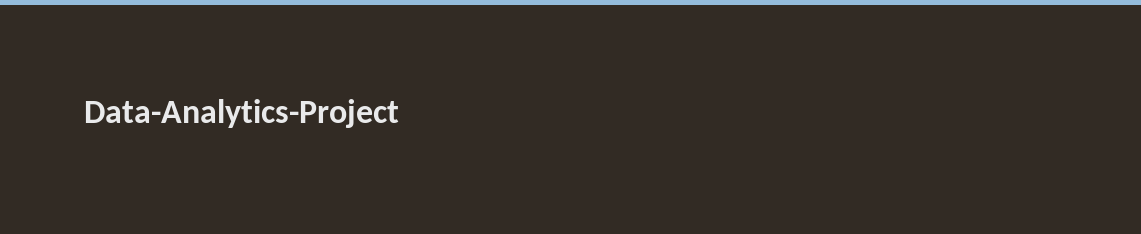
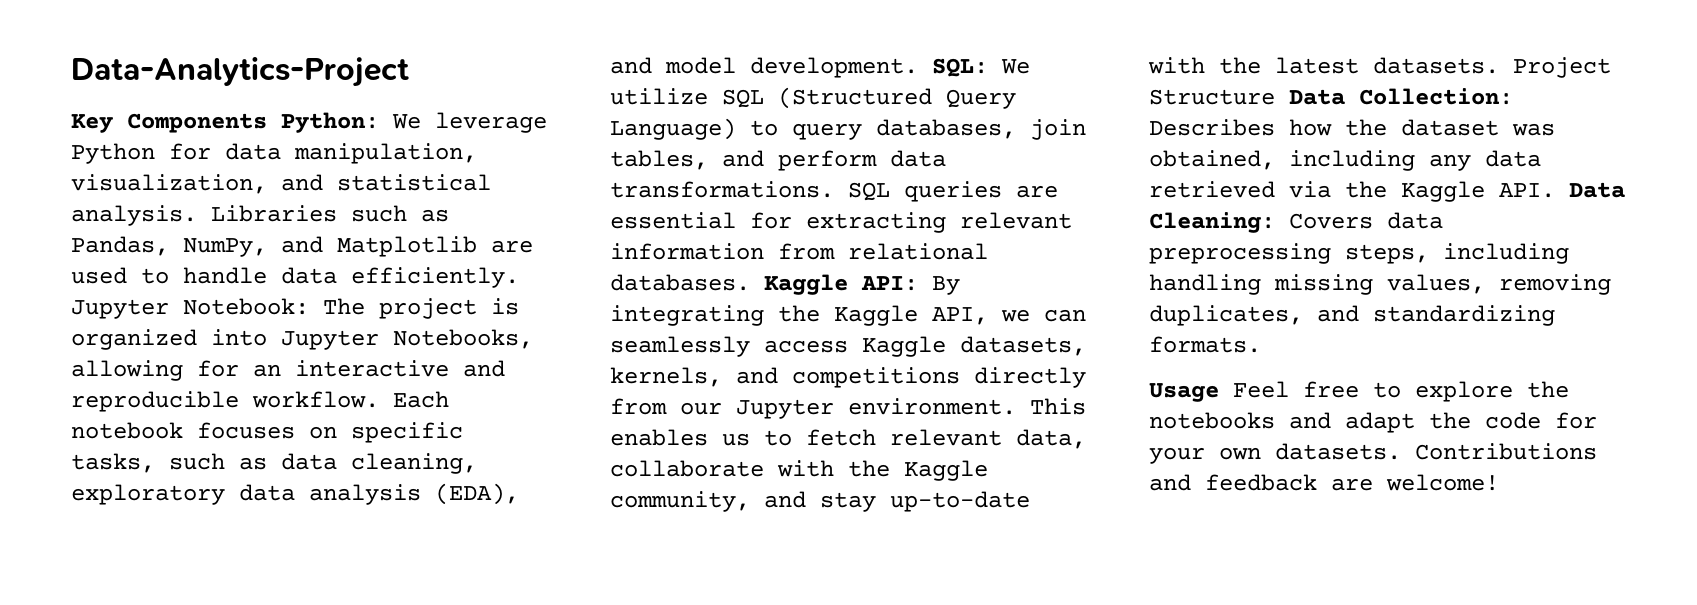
(399, 113) none -> [71,112,547,133] [71,143,477,164] [71,174,491,194] [71,205,449,226] [71,236,533,257] [71,267,519,288] [71,298,519,319] [71,329,533,350] [71,360,505,381] [71,391,449,412] [71,422,463,443] [71,453,477,474] [71,483,519,505] [610,57,1030,78] [610,87,1016,109] [610,118,1086,140] [610,150,946,171] [610,181,1058,202] [610,212,1072,233] [610,243,988,260] [610,274,960,295] [610,305,1086,326] [610,336,1086,357] [610,367,1086,388] [610,398,1086,419] [610,429,1086,449] [610,460,988,481] [610,491,1030,512] [1148,57,1611,78] [1149,88,1513,105] [1149,119,1555,136] [1149,150,1541,171] [1149,181,1625,202] [1149,212,1443,233] [1149,243,1569,264] [1149,274,1611,295] [1149,305,1555,326] [1149,336,1261,353] [1149,381,1569,402] [1149,412,1597,433] [1149,443,1597,464] [1149,474,1499,491] // Key Components Python: We leverage Python for data manipulation, visualization, and statistical analysis. Libraries such as Pandas, NumPy, and Matplotlib are used to handle data efficiently. Jupyter Notebook: The project is organized into Jupyter Notebooks, allowing for an interactive and reproducible workflow. Each notebook focuses on specific tasks, such as data cleaning, exploratory data analysis (EDA), and model development. SQL: We utilize SQL (Structured Query Language) to query databases, join tables, and perform data transformations. SQL queries are essential for extracting relevant information from relational databases. Kaggle API: By integrating the Kaggle API, we can seamlessly access Kaggle datasets, kernels, and competitions directly from our Jupyter environment. This enables us to fetch relevant data, collaborate with the Kaggle community, and stay up-to-date with the latest datasets. Project Structure Data Collection: Describes how the dataset was obtained, including any data retrieved via the Kaggle API. Data Cleaning: Covers data preprocessing steps, including handling missing values, removing duplicates, and standardizing formats. // Usage Feel free to explore the notebooks and adapt the code for your own datasets. Contributions and feedback are welcome!

